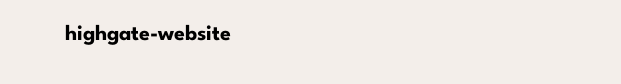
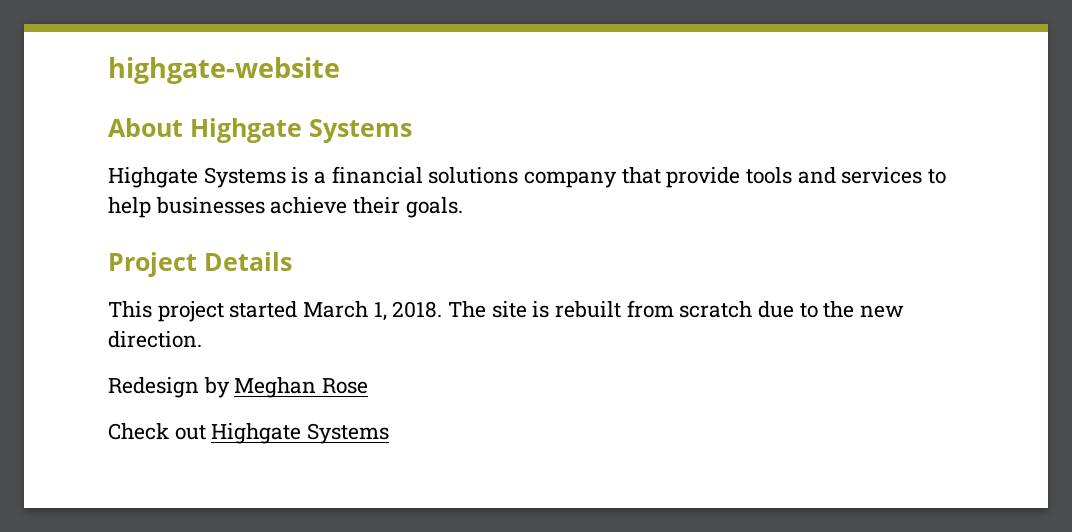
(231, 34) none -> [108,118,412,143] [108,166,947,188] [108,197,463,218] [108,252,292,277] [108,300,905,322] [108,331,202,348] [108,377,369,398] [108,423,390,444] // About Highgate Systems // Highgate Systems is a financial solutions company that provide tools and services to help businesses achieve their goals. // Project Details // This project started March 1, 2018. The site is rebuilt from scratch due to the new direction. // Redesign by Meghan Rose // Check out Highgate Systems

